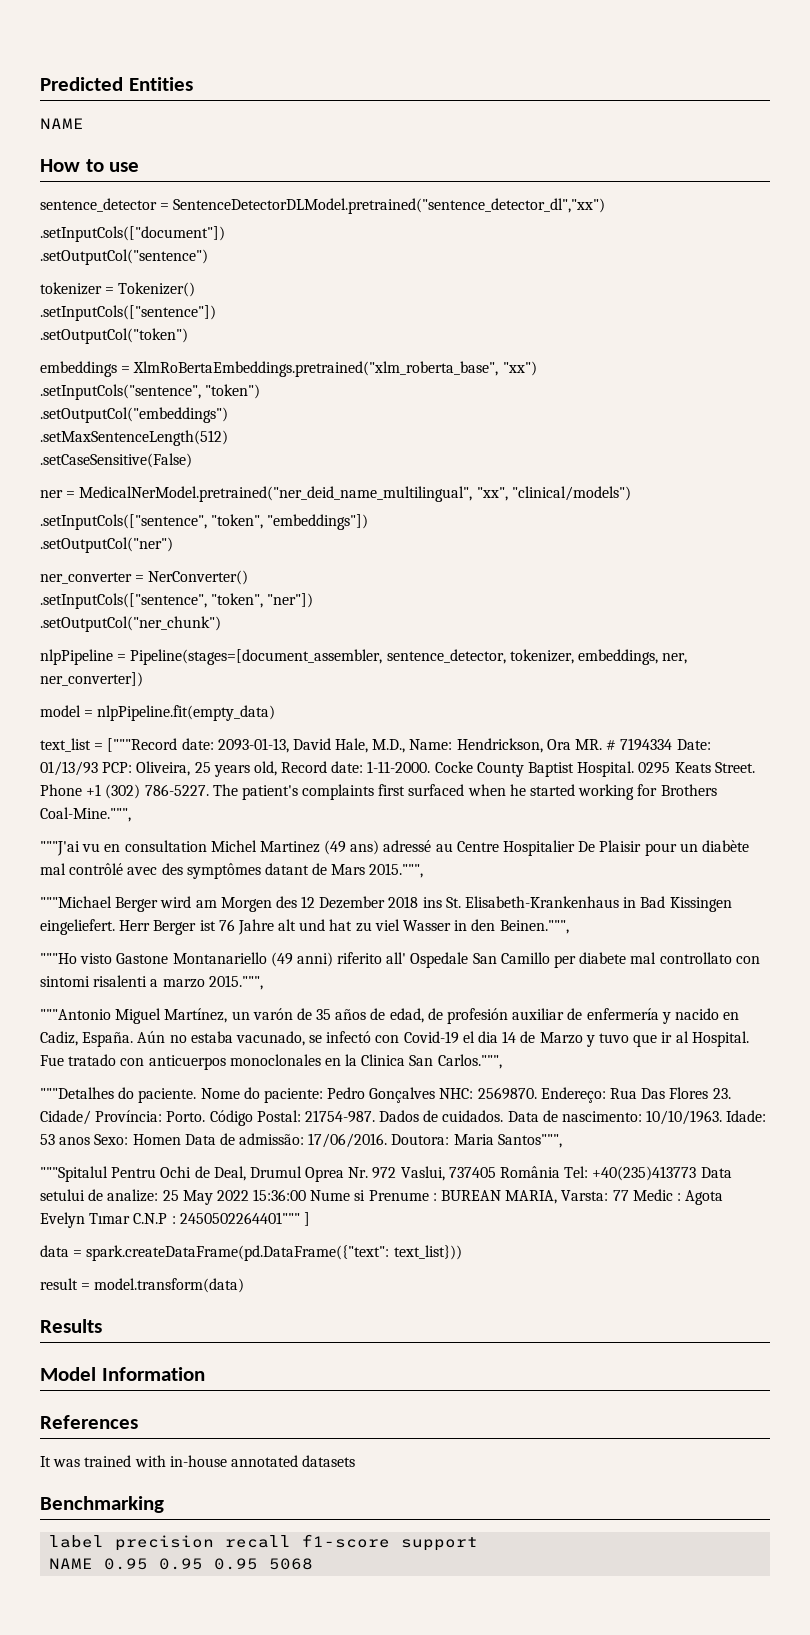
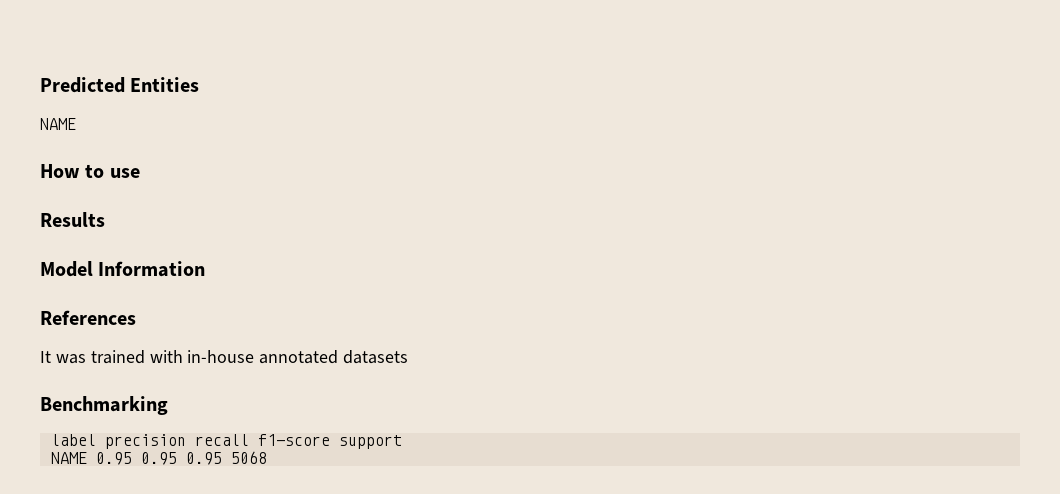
[40,198,606,214] [40,226,225,242] [40,249,208,265] [40,282,196,297] [40,305,216,321] [40,328,188,344] [40,361,537,377] [40,384,261,400] [40,407,228,423] [40,430,228,446] [40,453,192,468] [40,486,631,502] [40,514,369,530] [40,537,173,553] [40,570,249,585] [40,593,314,609] [40,616,221,632] [40,649,688,665] [40,672,143,687] [40,705,276,721] [40,738,711,753] [40,761,755,777] [40,784,717,800] [40,807,131,822] [40,840,749,856] [40,863,424,879] [40,896,732,912] [40,919,569,935] [40,952,760,968] [40,975,263,990] [40,1008,740,1024] [40,1031,749,1047] [40,1054,502,1070] [40,1087,731,1103] [40,1110,767,1126] [40,1133,562,1148] [40,1166,732,1182] [40,1189,724,1205] [40,1212,310,1228] [40,1245,462,1261] [40,1278,245,1293] // sentence_detector = SentenceDetectorDLModel.pretrained("sentence_detector_dl","xx") // .setInputCols(["document"]) // .setOutputCol("sentence") // tokenizer = Tokenizer() // .setInputCols(["sentence"]) // .setOutputCol("token") // embeddings = XlmRoBertaEmbeddings.pretrained("xlm_roberta_base", "xx") // .setInputCols("sentence", "token") // .setOutputCol("embeddings") // .setMaxSentenceLength(512) // .setCaseSensitive(False) // ner = MedicalNerModel.pretrained("ner_deid_name_multilingual", "xx", "clinical/models") // .setInputCols(["sentence", "token", "embeddings"]) // .setOutputCol("ner") // ner_converter = NerConverter() // .setInputCols(["sentence", "token", "ner"]) // .setOutputCol("ner_chunk") // nlpPipeline = Pipeline(stages=[document_assembler, sentence_detector, tokenizer, embeddings, ner, ner_converter]) // model = nlpPipeline.fit(empty_data) // text_list = ["""Record date: 2093-01-13, David Hale, M.D., Name: Hendrickson, Ora MR. # 7194334 Date: 01/13/93 PCP: Oliveira, 25 years old, Record date: 1-11-2000. Cocke County Baptist Hospital. 0295 Keats Street. Phone +1 (302) 786-5227. The patient's complaints first surfaced when he started working for Brothers Coal-Mine.""", // """J'ai vu en consultation Michel Martinez (49 ans) adressé au Centre Hospitalier De Plaisir pour un diabète mal contrôlé avec des symptômes datant de Mars 2015.""", // """Michael Berger wird am Morgen des 12 Dezember 2018 ins St. Elisabeth-Krankenhaus in Bad Kissingen eingeliefert. Herr Berger ist 76 Jahre alt und hat zu viel Wasser in den Beinen.""", // """Ho visto Gastone Montanariello (49 anni) riferito all' Ospedale San Camillo per diabete mal controllato con sintomi risalenti a marzo 2015.""", // """Antonio Miguel Martínez, un varón de 35 años de edad, de profesión auxiliar de enfermería y nacido en Cadiz, España. Aún no estaba vacunado, se infectó con Covid-19 el dia 14 de Marzo y tuvo que ir al Hospital. Fue tratado con anticuerpos monoclonales en la Clinica San Carlos.""", // """Detalhes do paciente. Nome do paciente: Pedro Gonçalves NHC: 2569870. Endereço: Rua Das Flores 23. Cidade/ Província: Porto. Código Postal: 21754-987. Dados de cuidados. Data de nascimento: 10/10/1963. Idade: 53 anos Sexo: Homen Data de admissão: 17/06/2016. Doutora: Maria Santos""", // """Spitalul Pentru Ochi de Deal, Drumul Oprea Nr. 972 Vaslui, 737405 România Tel: +40(235)413773 Data setului de analize: 25 May 2022 15:36:00 Nume si Prenume : BUREAN MARIA, Varsta: 77 Medic : Agota Evelyn Tımar C.N.P : 2450502264401""" ] // data = spark.createDataFrame(pd.DataFrame({"text": text_list})) // result = model.transform(data) -> (140, 173) none

